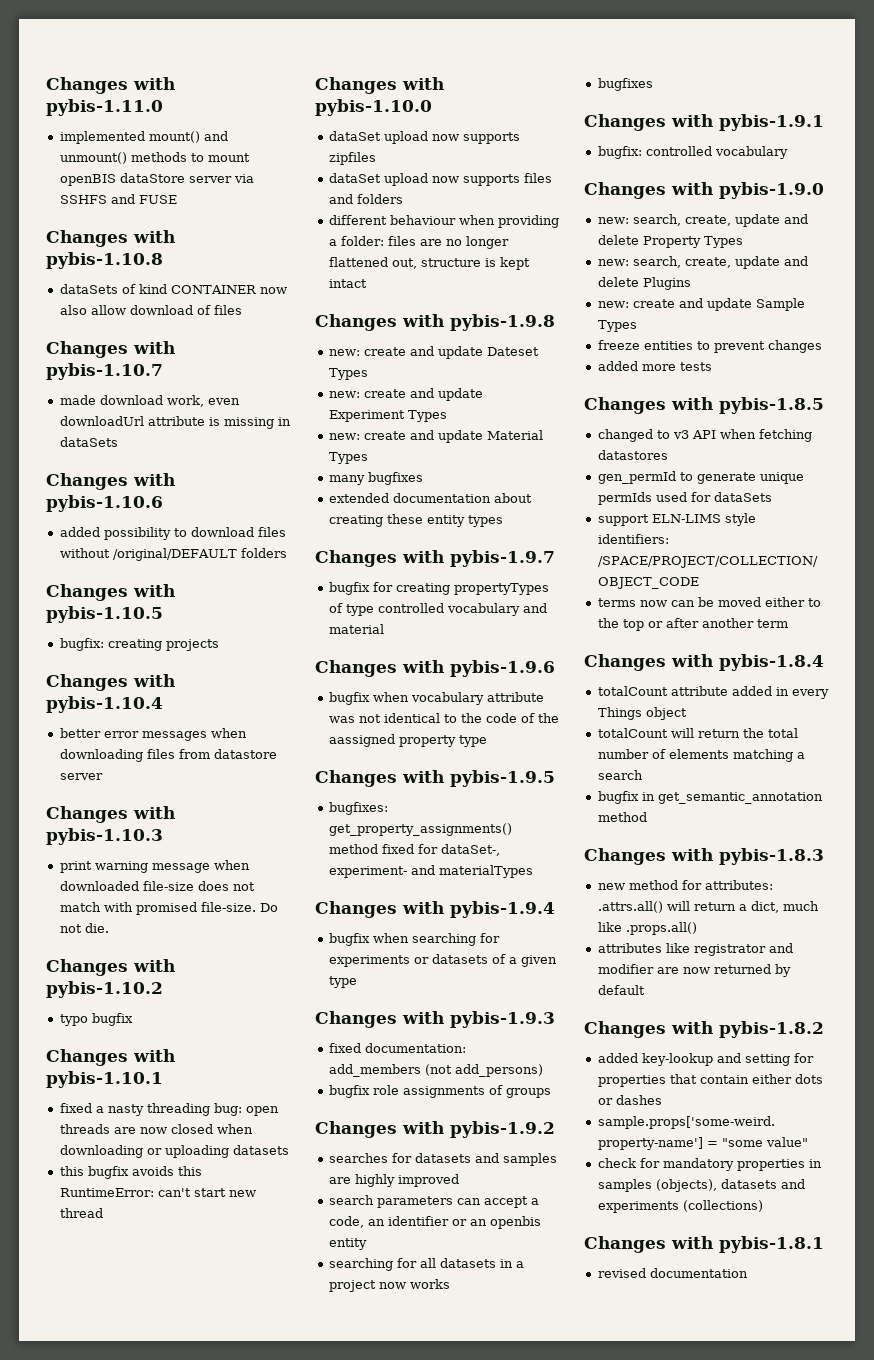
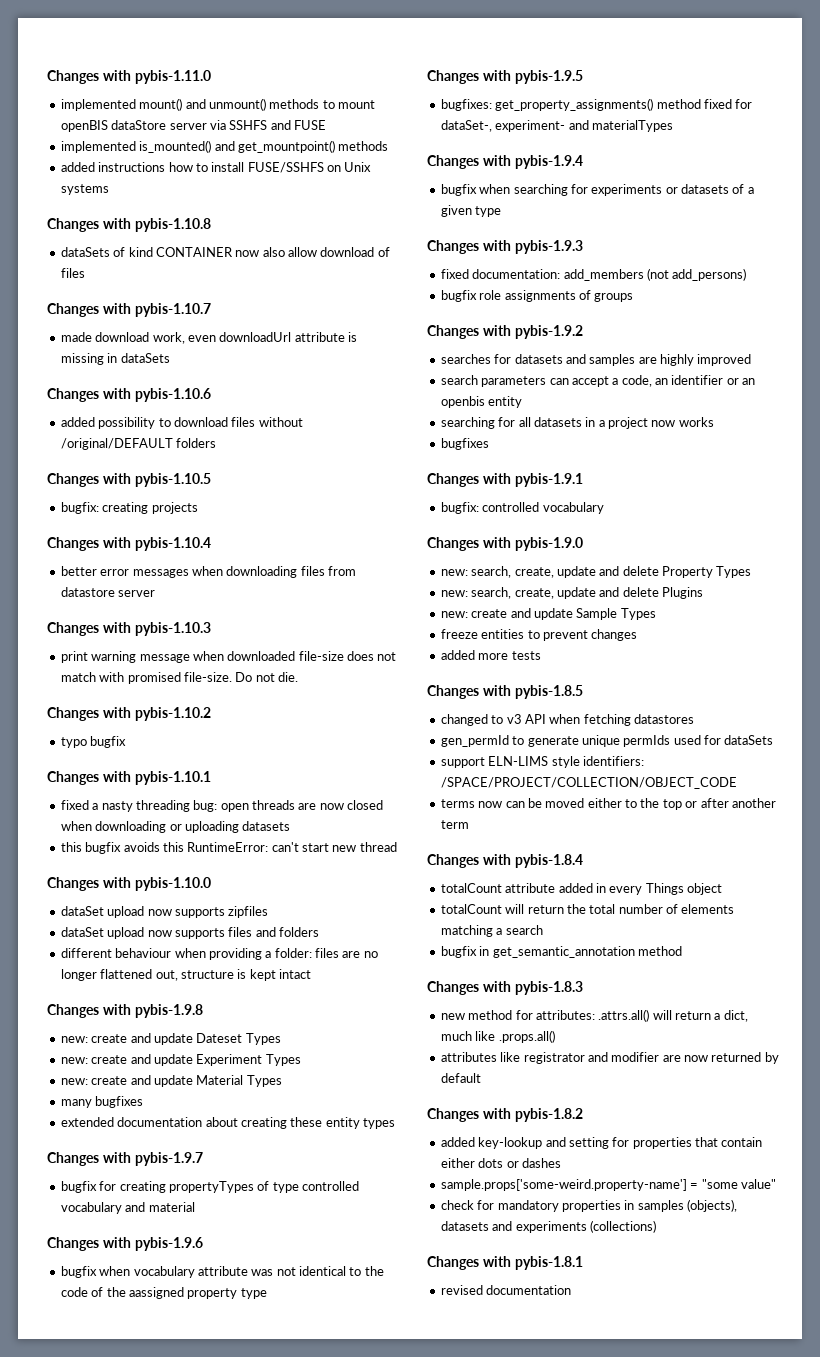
(177, 199) none -> [60,140,389,153] [60,162,372,173] [60,184,109,195] // implemented is_mounted() and get_mountpoint() methods // added instructions how to install FUSE/SSHFS on Unix systems

